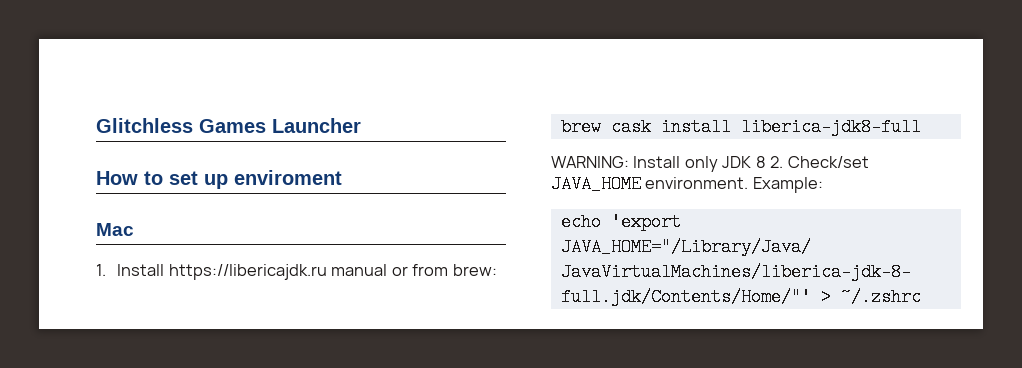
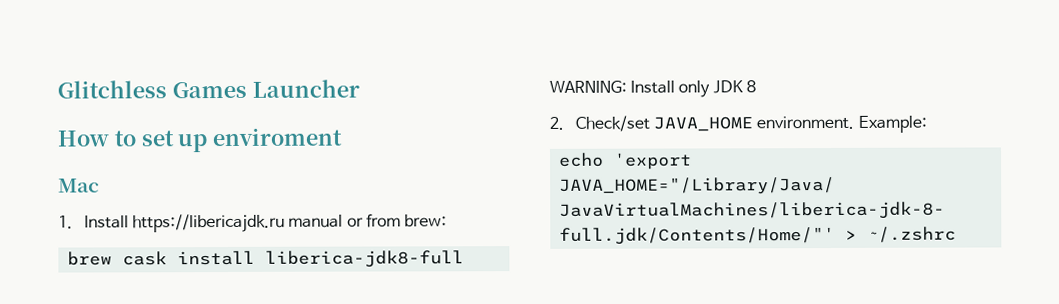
(766, 162) none -> (756, 86) //

